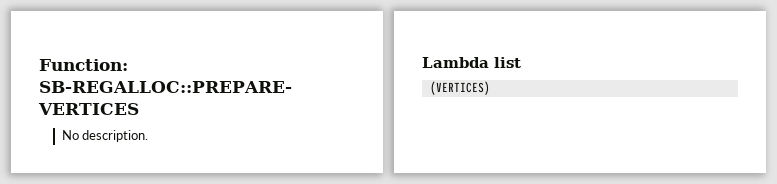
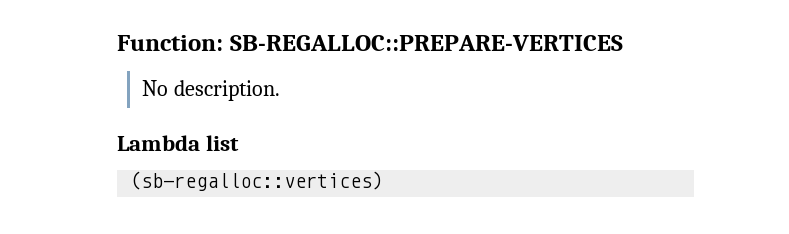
[429,81,490,95] (VERTICES) -> [130,171,384,191] (sb-regalloc::vertices)

